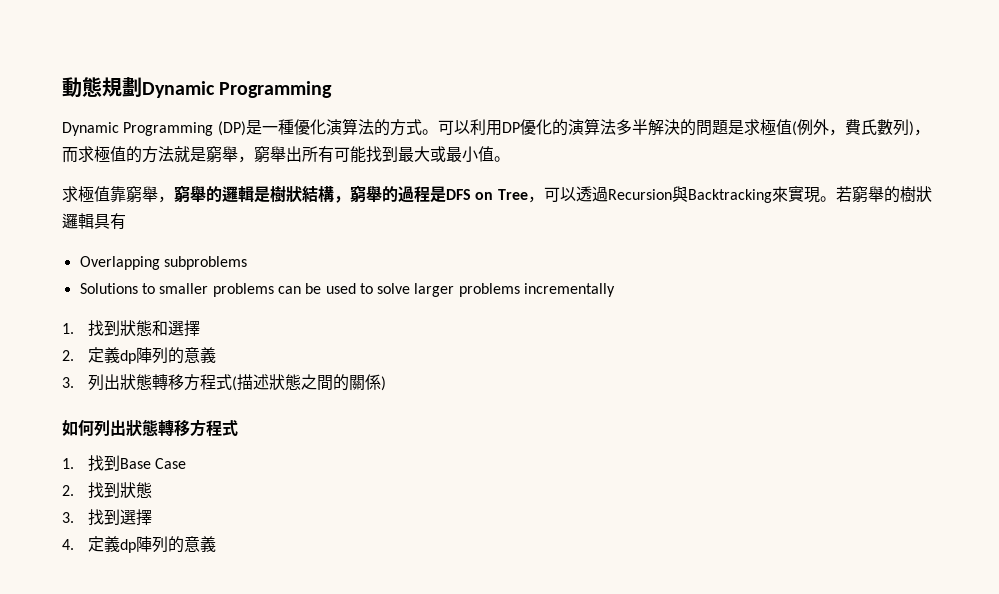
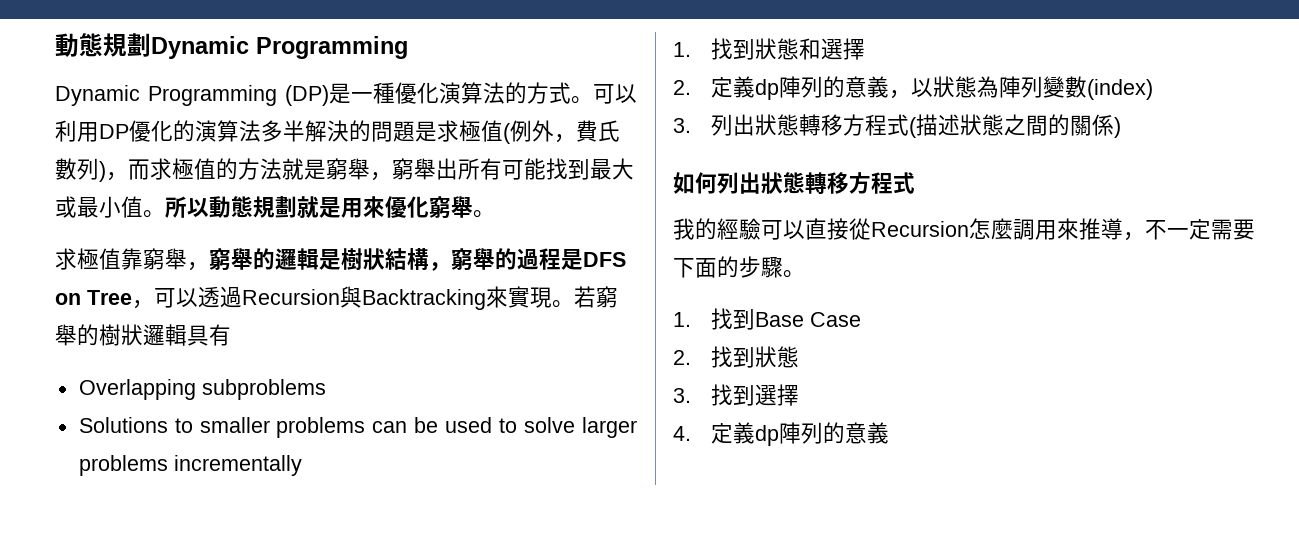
(510, 159) none -> [165,196,495,218] 所以動態規劃就是用來優化窮舉。
(216, 355) none -> [889,76,1154,100] ，以狀態為陣列變數(index)
(238, 428) none -> [673,218,1255,241] [673,256,805,278] // 我的經驗可以直接從Recursion怎麼調用來推導，不一定需要下面的步驟。

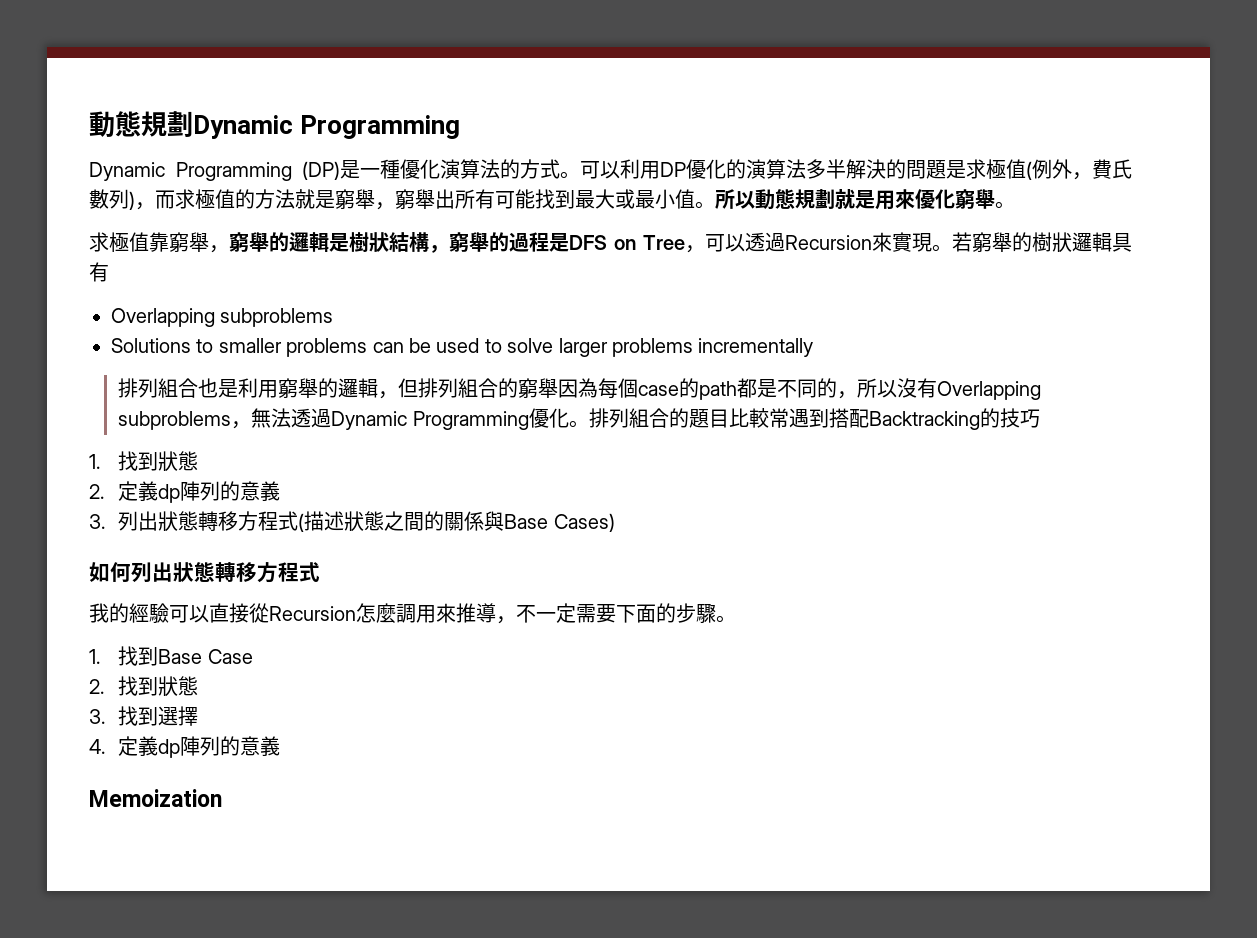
[340,286,486,310] 與Backtracking -> (872, 242) none
(302, 465) none -> [118,378,1042,400] [118,408,1040,430] // 排列組合也是利用窮舉的邏輯，但排列組合的窮舉因為每個case的path都是不同的，所以沒有Overlapping subproblems，無法透過Dynamic Programming優化。排列組合的題目比較常遇到搭配Backtracking的技巧
[799,38,866,60] 和選擇 -> (199, 461) none
[889,76,1154,100] ，以狀態為陣列變數(index) -> (281, 491) none
[1114,117,1122,138] ) -> [484,511,615,532] 與Base Cases)
(890, 433) none -> [89,789,222,807] // Memoization

